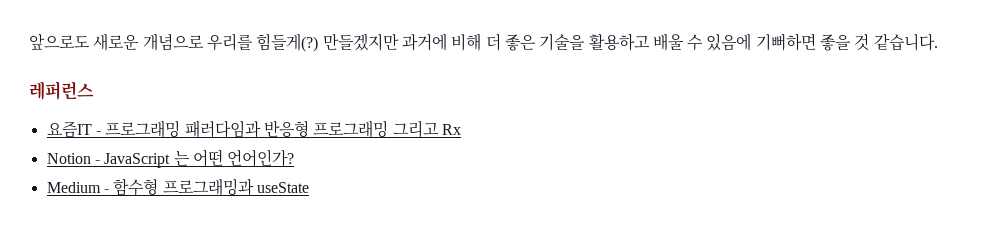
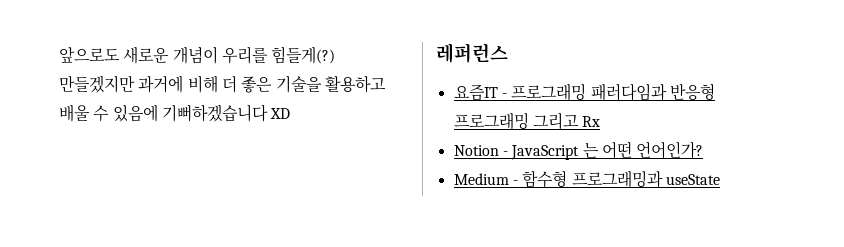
[142,33,204,51] 개념으로 -> [172,46,218,64] 개념이
[755,33,938,51] 기뻐하면 좋을 것 같습니다. -> [161,104,291,122] 기뻐하겠습니다 XD

